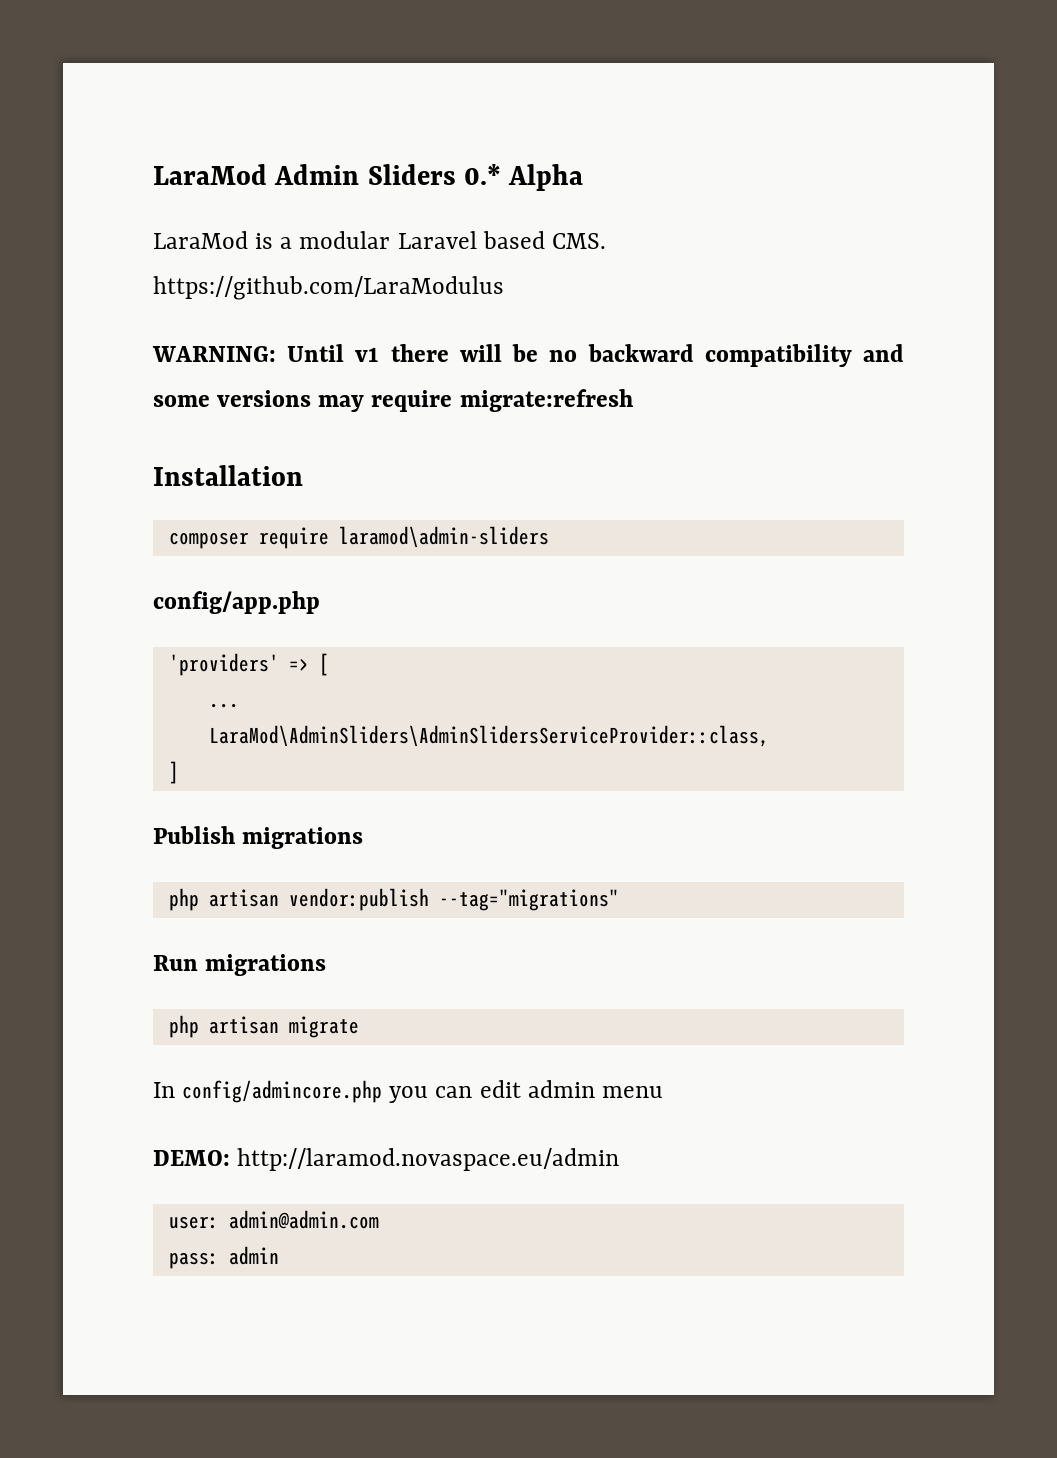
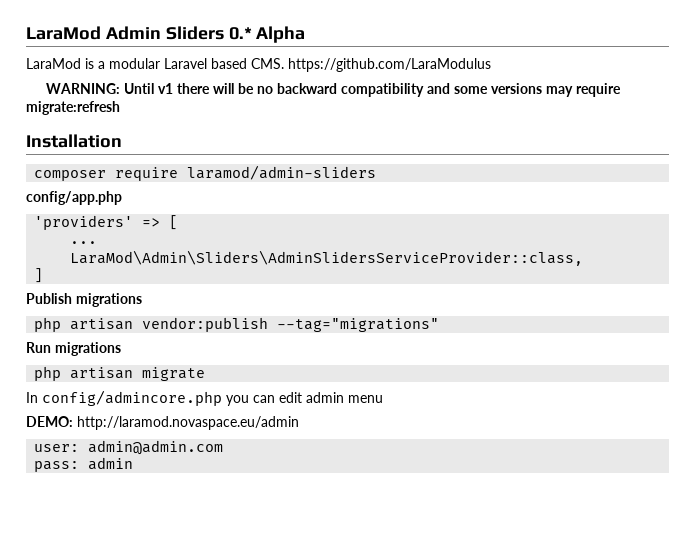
[338,526,549,548] laramod\admin-sliders -> [187,165,377,180] laramod/admin-sliders
[208,725,769,747] LaraMod\AdminSliders\AdminSlidersServiceProvider::class, -> [70,250,584,266] LaraMod\Admin\Sliders\AdminSlidersServiceProvider::class,

